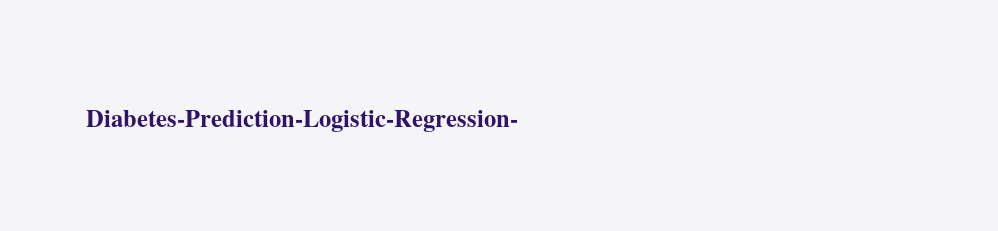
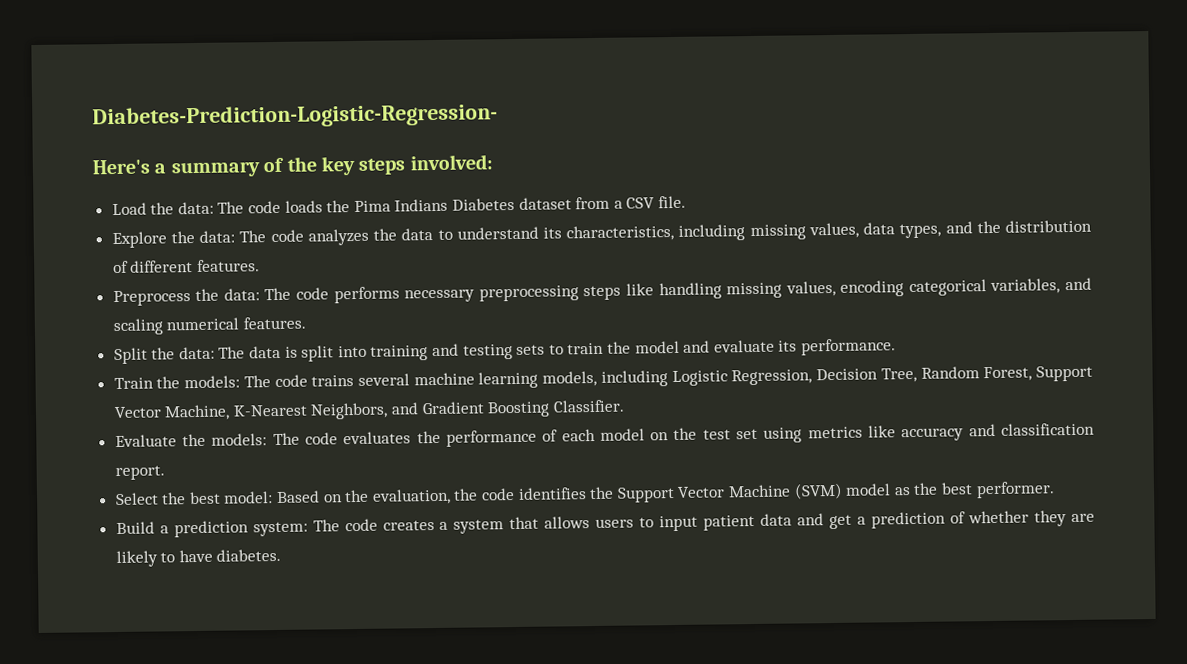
(518, 121) none -> [92,154,493,178] [111,195,686,216] [111,219,1092,249] [112,259,260,274] [112,277,1092,307] [112,316,306,336] [113,338,896,365] [113,365,1093,390] [113,399,625,421] [114,422,1095,448] [114,465,165,481] [114,481,1055,506] [115,510,1095,538] [115,548,282,568] // Here's a summary of the key steps involved: // Load the data: The code loads the Pima Indians Diabetes dataset from a CSV file. // Explore the data: The code analyzes the data to understand its characteristics, including missing values, data types, and the distribution of different features. // Preprocess the data: The code performs necessary preprocessing steps like handling missing values, encoding categorical variables, and scaling numerical features. // Split the data: The data is split into training and testing sets to train the model and evaluate its performance. // Train the models: The code trains several machine learning models, including Logistic Regression, Decision Tree, Random Forest, Support Vector Machine, K-Nearest Neighbors, and Gradient Boosting Classifier. // Evaluate the models: The code evaluates the performance of each model on the test set using metrics like accuracy and classification report. // Select the best model: Based on the evaluation, the code identifies the Support Vector Machine (SVM) model as the best performer. // Build a prediction system: The code creates a system that allows users to input patient data and get a prediction of whether they are likely to have diabetes.

